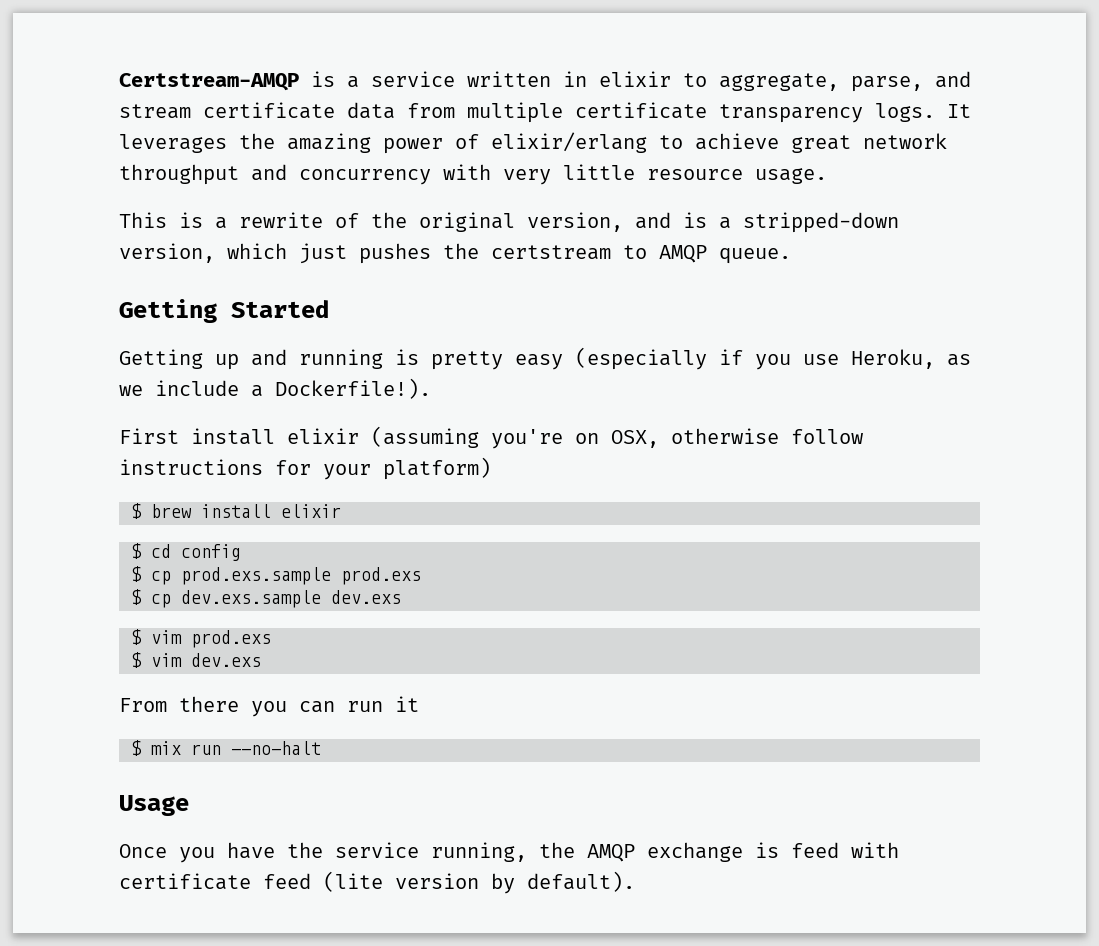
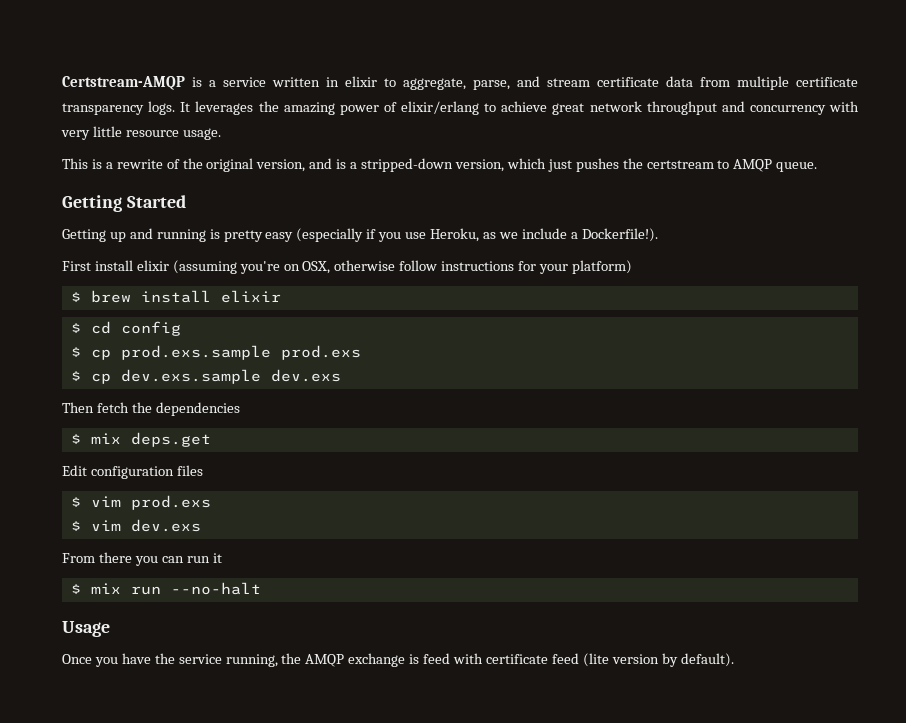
(401, 597) none -> [62,402,240,416] [70,432,211,447] [62,465,203,479] // Then fetch the dependencies // $ mix deps.get // Edit configuration files

